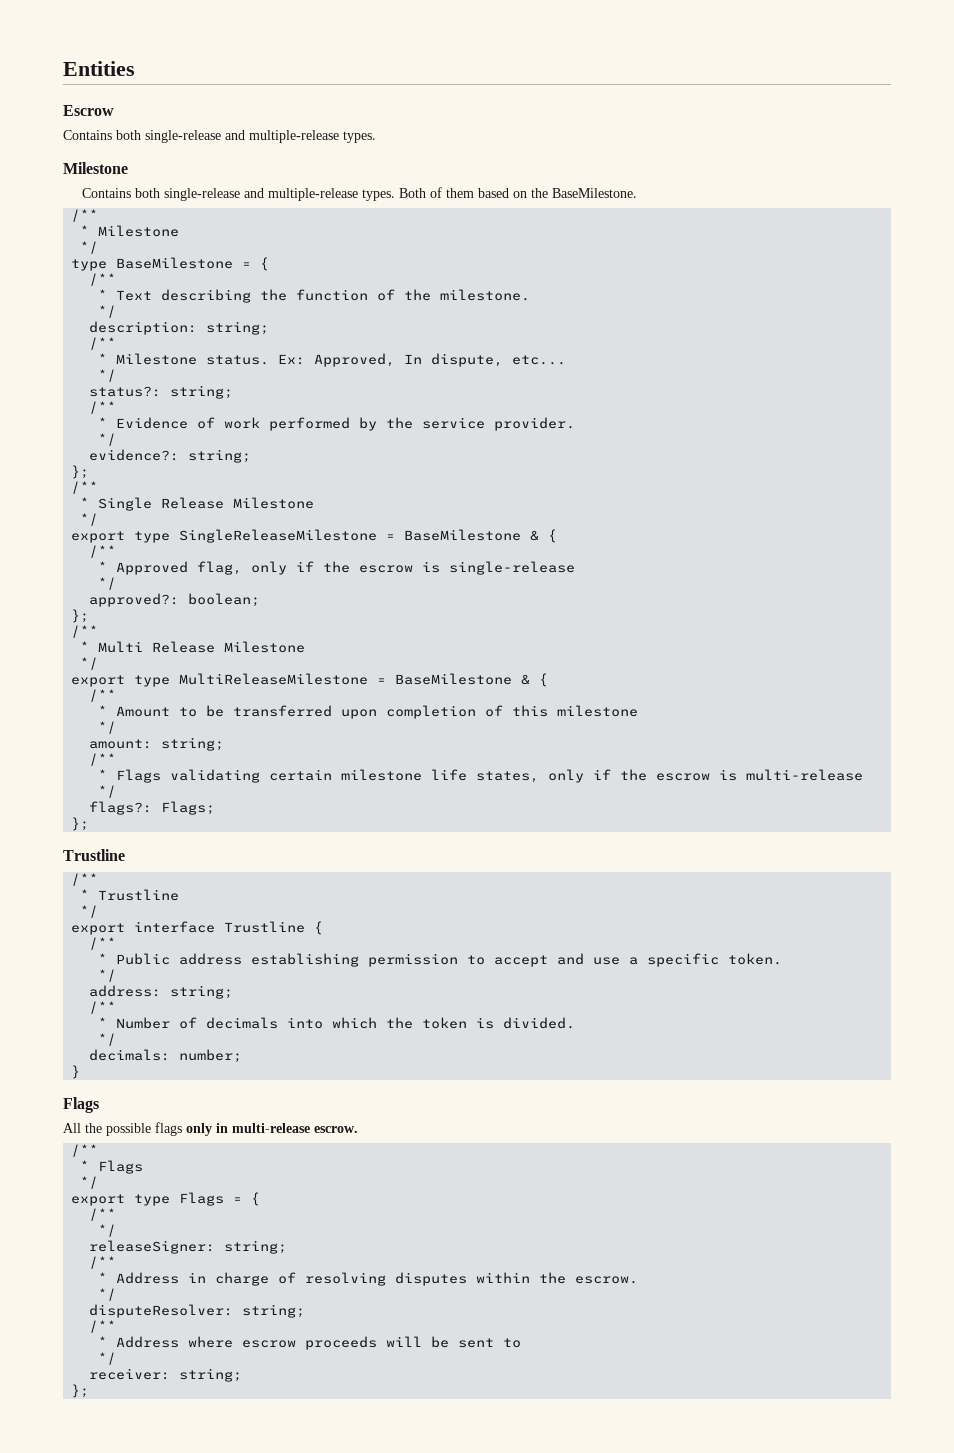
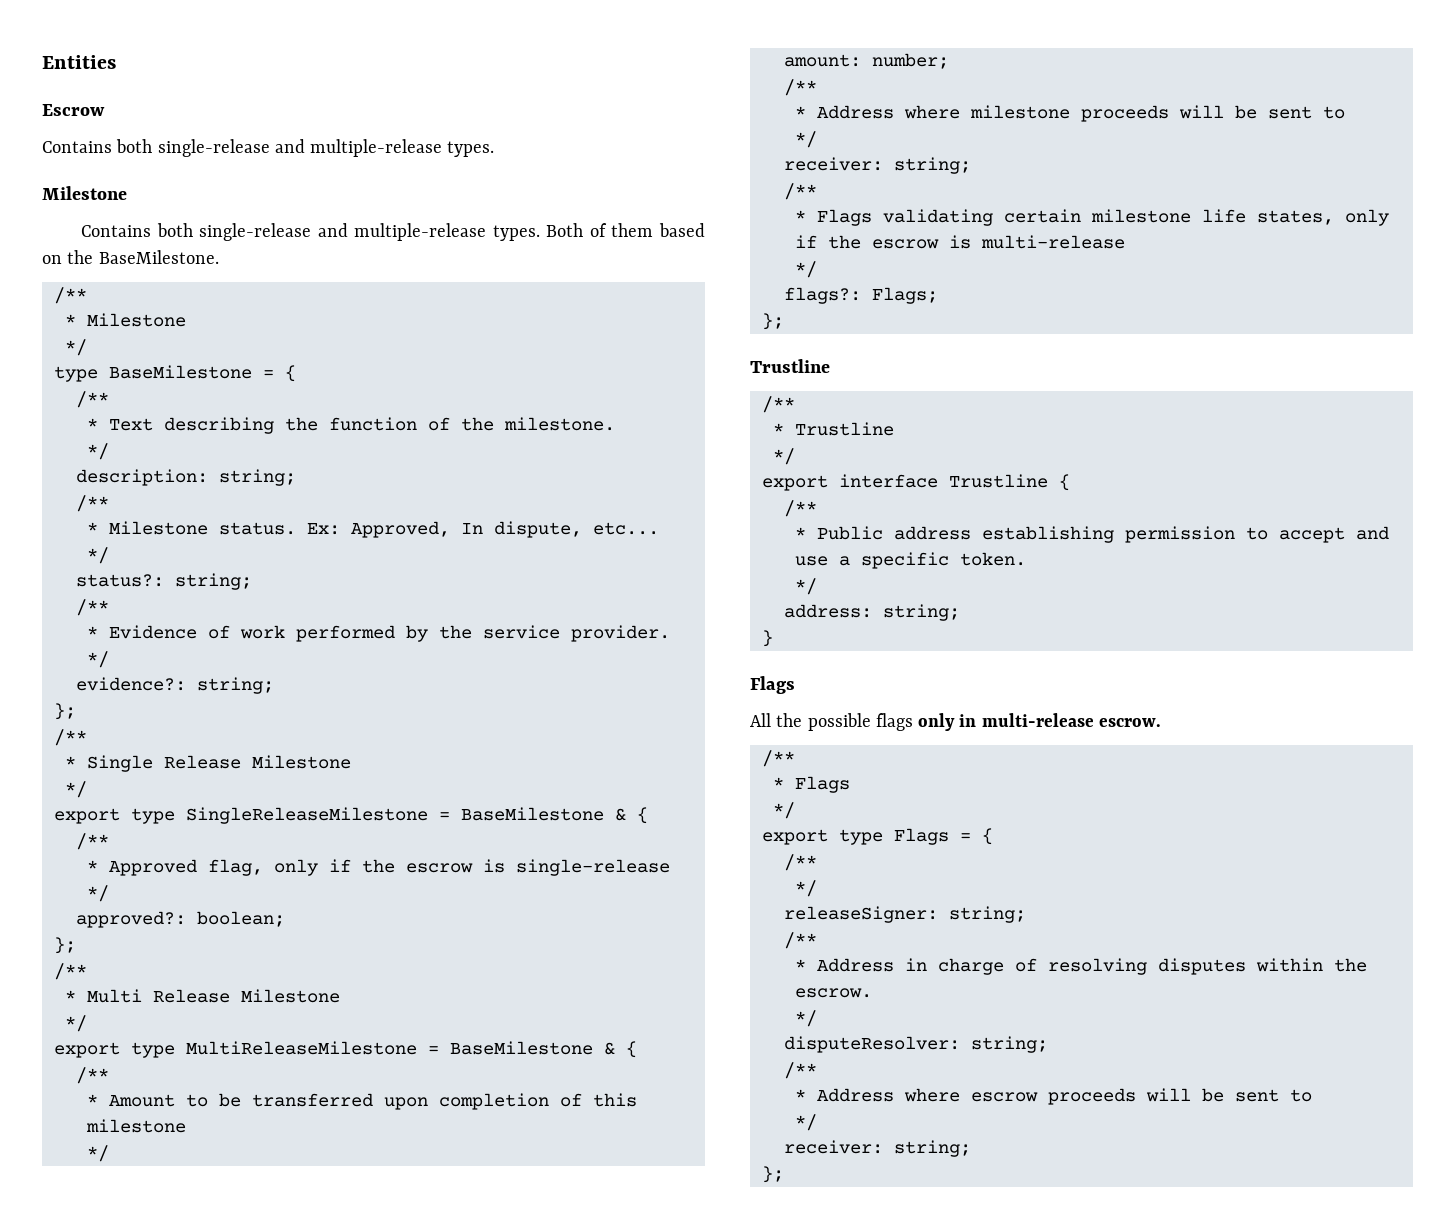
(153, 744) none -> [871,53,949,69] [783,79,817,96] [794,105,1345,122] [794,131,817,148] [783,157,883,171] number; // /** // * Address where milestone proceeds will be sent to // */ // receiver:
[89,1001,117,1014] [98,1017,576,1029] [98,1033,117,1046] [89,1049,243,1063] // /** // * Number of decimals into which the token is divided. // */ // decimals: number; -> (960, 612) none

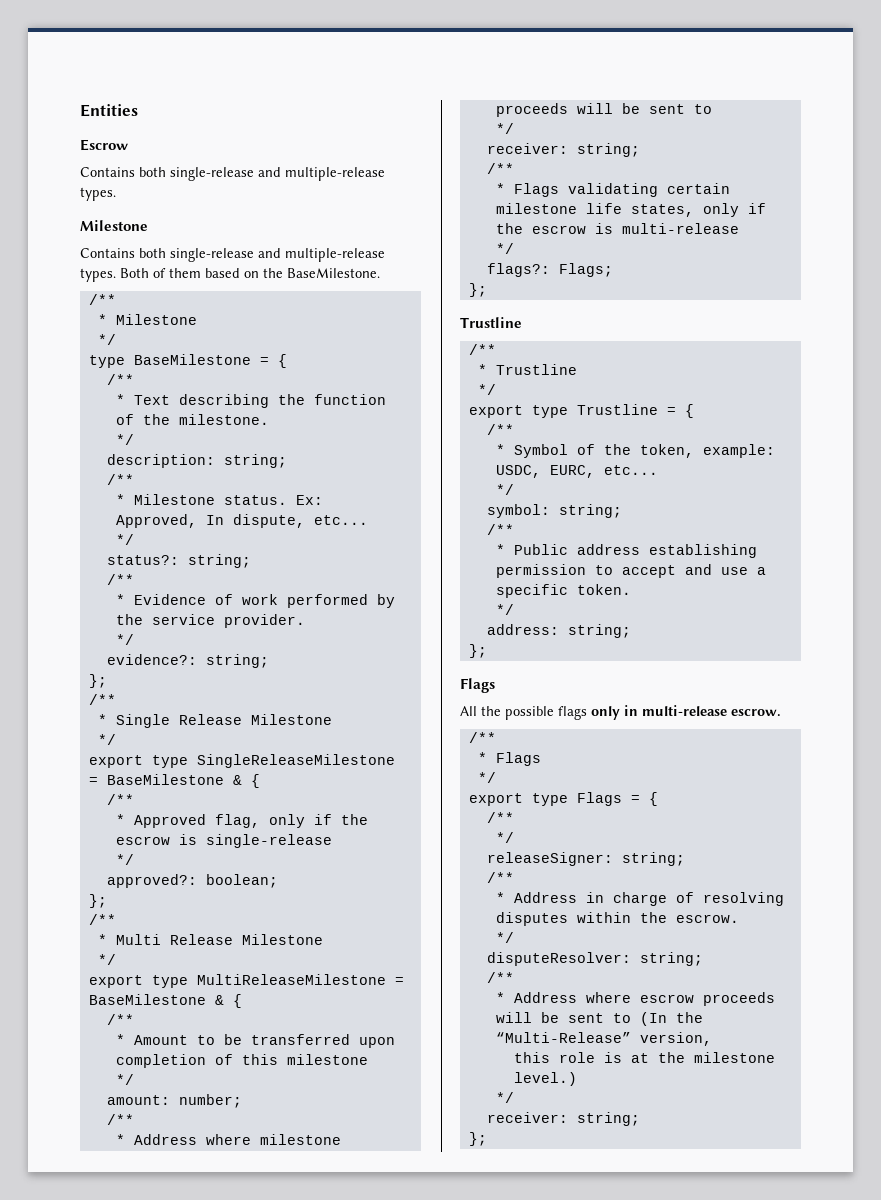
[838,474,1070,491] [783,500,817,517] interface Trustline { // /** -> [531,404,694,418] [486,424,514,435] [495,444,775,458] [495,465,658,478] [495,484,514,495] [486,504,622,518] [486,524,514,535] type Trustline = { // /** // * Symbol of the token, example: USDC, EURC, etc... // */ // symbol: string; // /**
[761,630,773,647] } -> [468,644,487,658] };
(1312, 1095) none -> [639,1012,703,1026] [495,1032,712,1046] [513,1052,775,1063] [513,1072,577,1086] (In the “Multi-Release” version, // this role is at the milestone level.)

